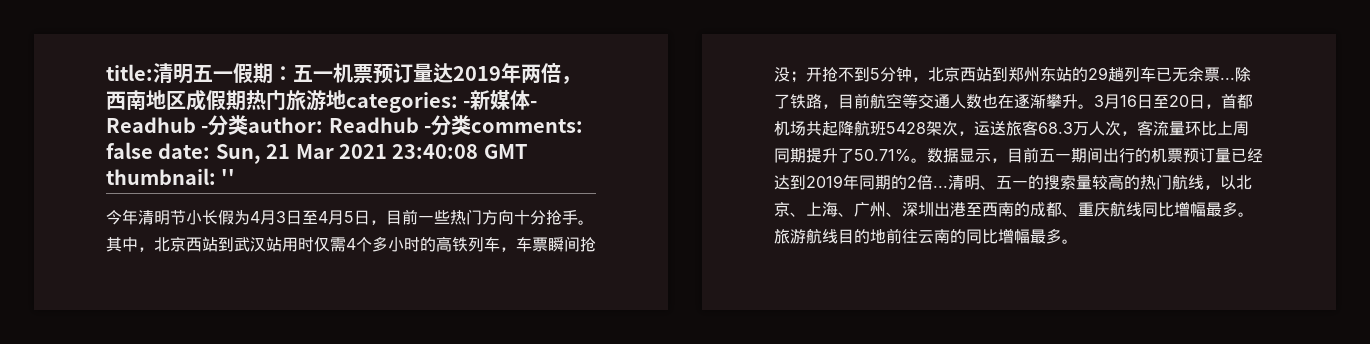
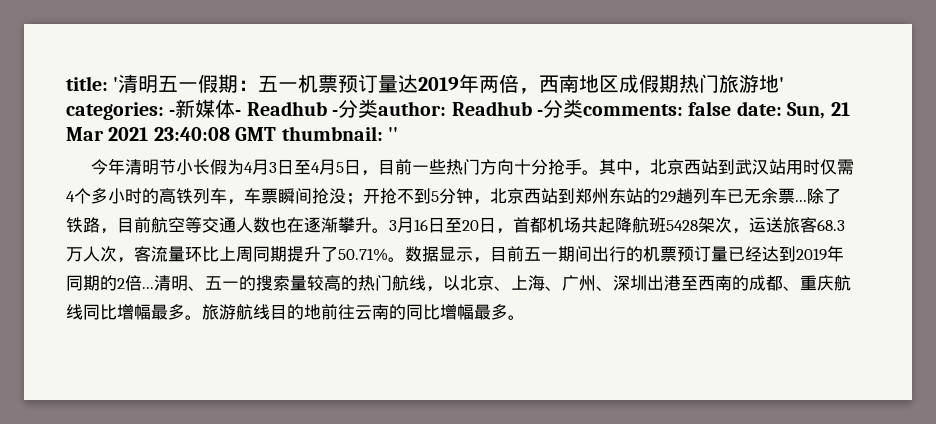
(153, 72) none -> [113,77,119,91] '
(346, 100) none -> [779,77,785,91] '

